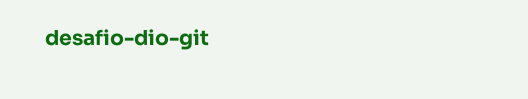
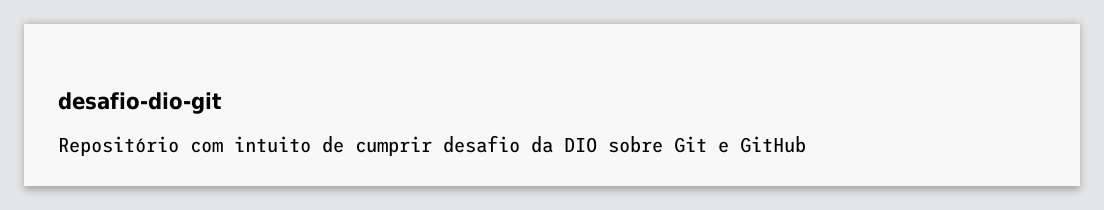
(209, 39) none -> [58,135,806,156] // Repositório com intuito de cumprir desafio da DIO sobre Git e GitHub

